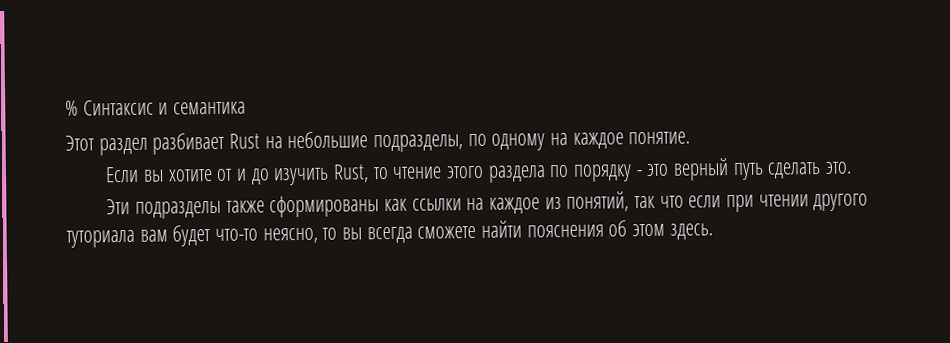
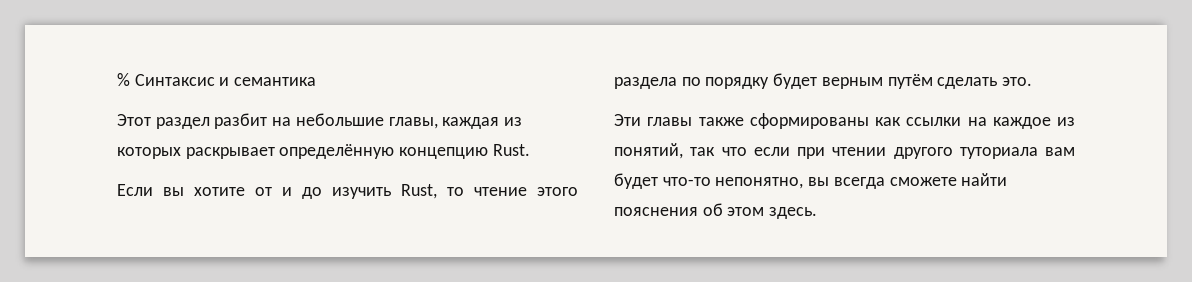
[152,131,691,155] разбивает Rust на небольшие подразделы, по одному на каждое понятие. -> [214,113,523,129] [117,144,530,159] разбит на небольшие главы, каждая из которых раскрывает определённую концепцию Rust.
[635,158,764,181] - это верный путь -> [773,73,933,89] будет верным путём
[134,200,221,219] подразделы -> [647,117,693,126] главы
[262,227,338,244] неясно, то -> [715,177,804,189] непонятно,

